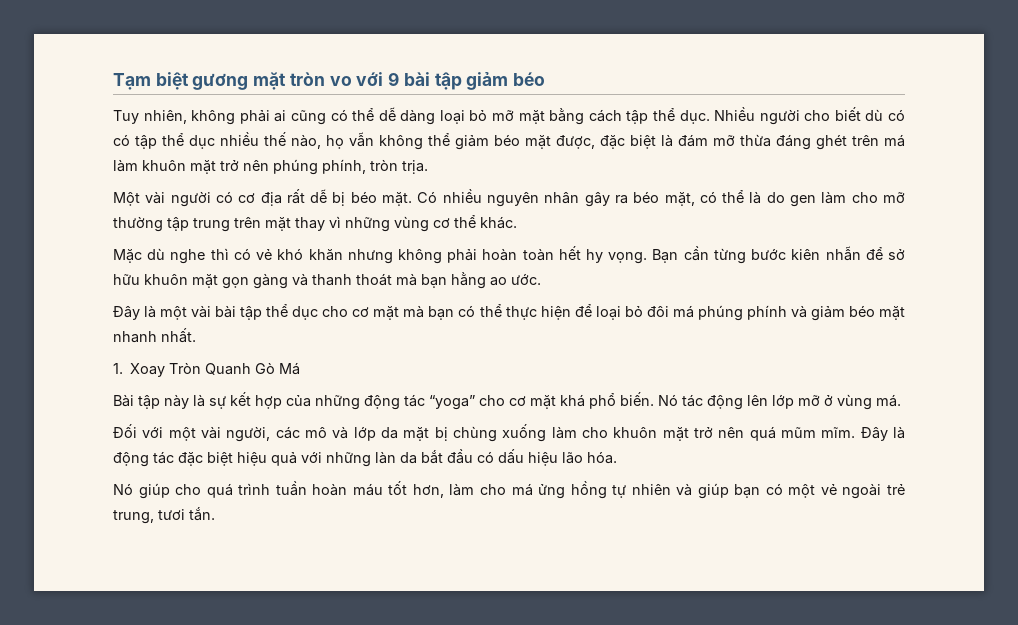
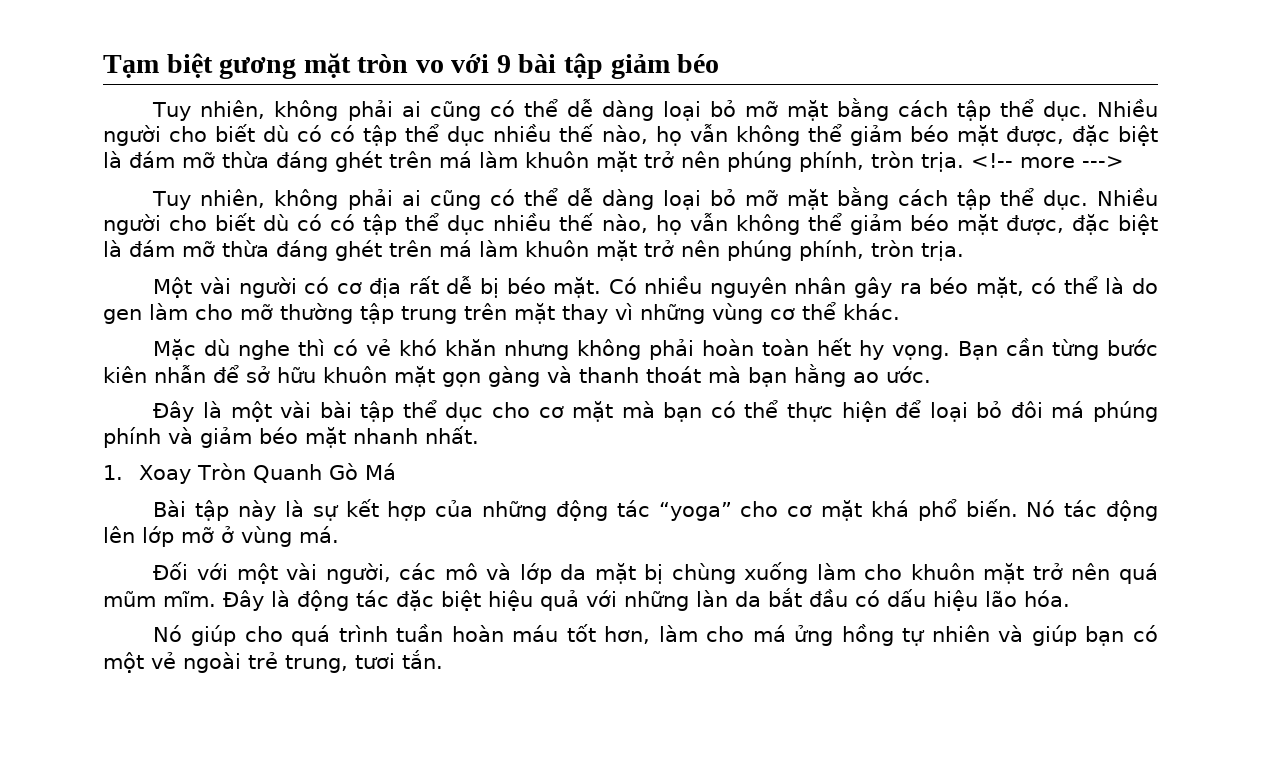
(545, 79) none -> [152,98,1159,121] [103,124,1158,146] [103,151,1124,172] // Tuy nhiên, không phải ai cũng có thể dễ dàng loại bỏ mỡ mặt bằng cách tập thể dục. Nhiều người cho biết dù có có tập thể dục nhiều thế nào, họ vẫn không thể giảm béo mặt được, đặc biệt là đám mỡ thừa đáng ghét trên má làm khuôn mặt trở nên phúng phính, tròn trịa. <!-- more --->

